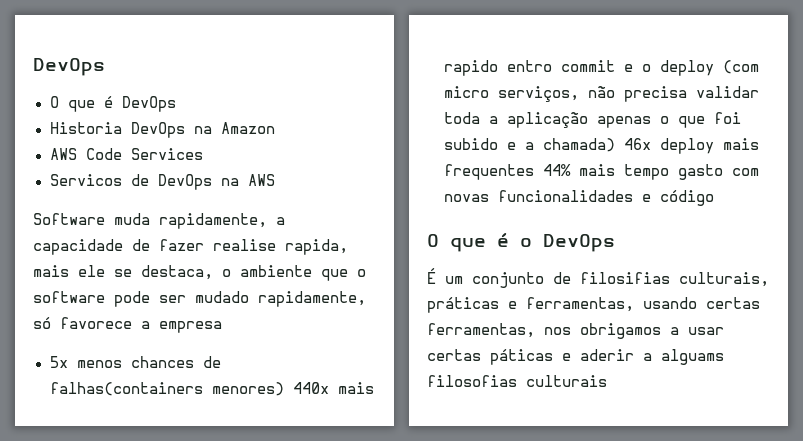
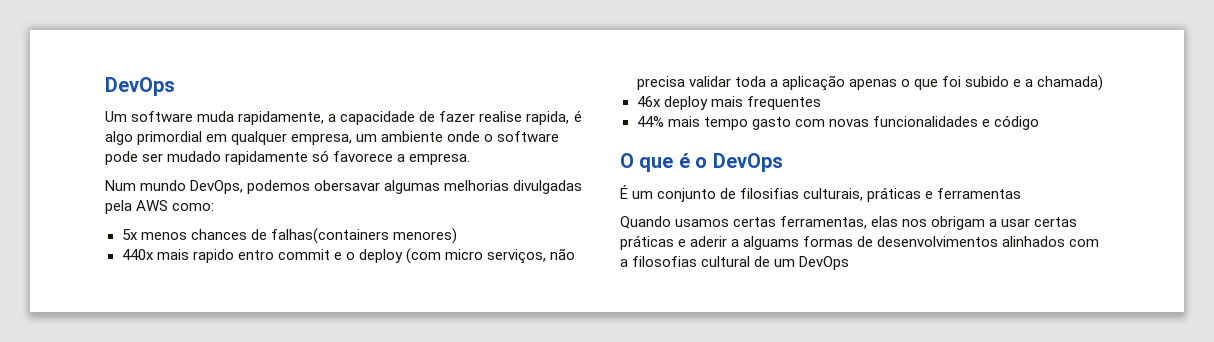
[33,58,105,76] [49,96,176,112] [49,122,275,138] [49,148,203,160] [49,174,275,190] [33,213,105,225] DevOps // O que é DevOps // Historia DevOps na Amazon // AWS Code Services // Servicos de DevOps na AWS // Software -> [105,77,175,96] [105,111,194,122] DevOps // Um software
[33,265,348,281] mais ele se destaca, o ambiente que -> [573,110,582,122] [105,131,481,145] é algo primordial em qualquer empresa, um ambiente onde
[258,291,366,307] rapidamente, -> [225,151,309,165] rapidamente
[159,321,222,333] empresa -> [409,153,471,165] [105,180,583,194] [105,200,215,214] empresa. // Num mundo DevOps, podemos obersavar algumas melhorias divulgadas pela AWS como:
(284, 389) none -> (457, 236) //
(615, 145) none -> (1104, 83) //
(534, 172) none -> (821, 103) //
[526,297,760,312] [427,323,661,339] ferramentas, usando certas ferramentas, nos obrigamos -> [937,188,1022,199] [620,216,986,230] ferramentas // Quando usamos certas ferramentas, elas nos obrigam
[490,349,553,365] páticas -> [620,235,674,250] práticas
[427,375,607,387] filosofias culturais -> [803,236,1100,247] [620,256,850,270] formas de desenvolvimentos alinhados com a filosofias cultural de um DevOps

